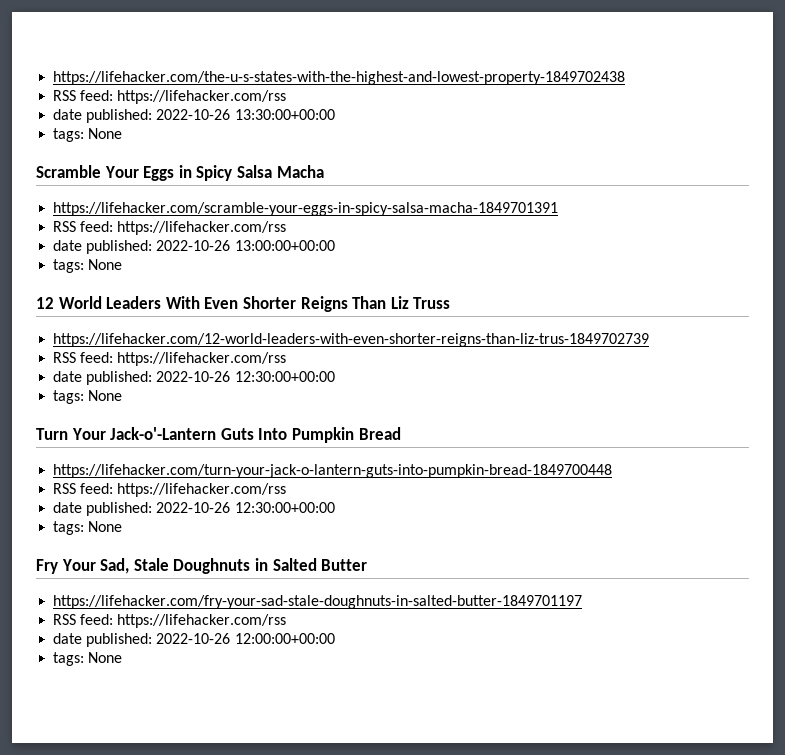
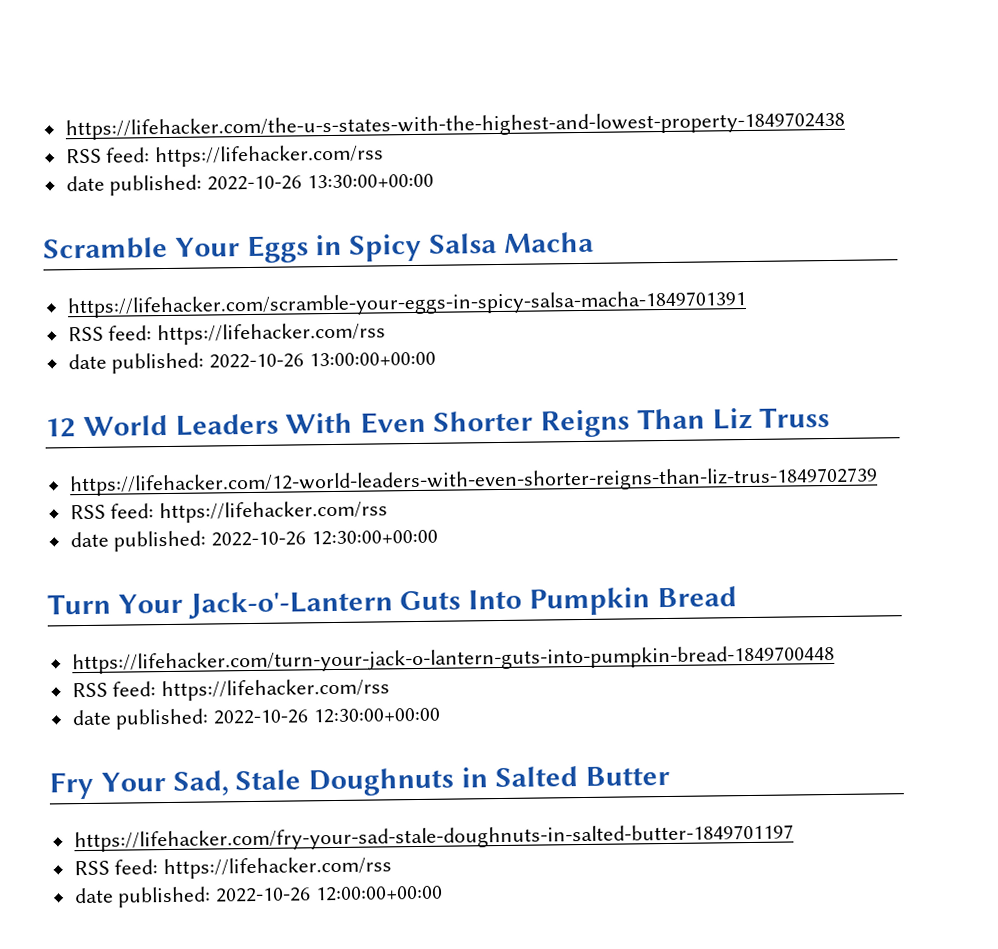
[53,128,123,142] // tags: None -> (435, 181) none
[53,259,123,273] // tags: None -> (437, 359) none
[53,390,123,404] // tags: None -> (439, 537) none
[53,521,123,535] // tags: None -> (441, 715) none
[53,652,123,666] // tags: None -> (444, 893) none

